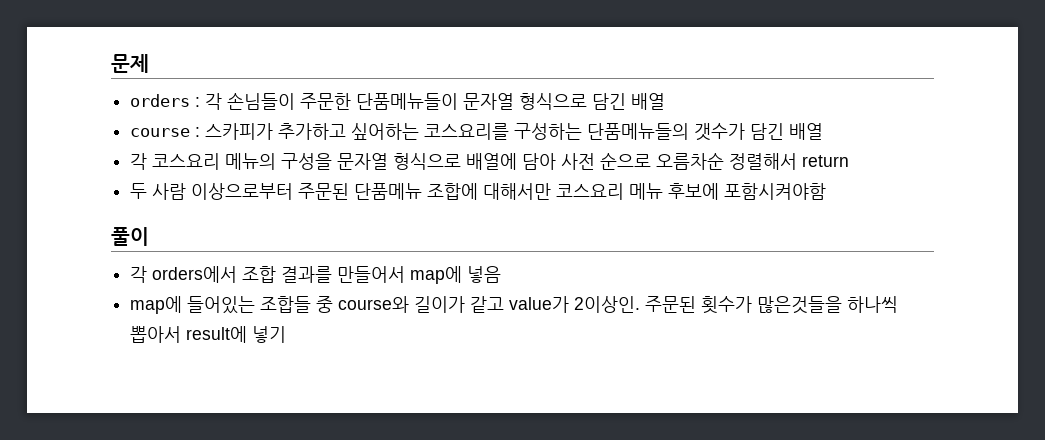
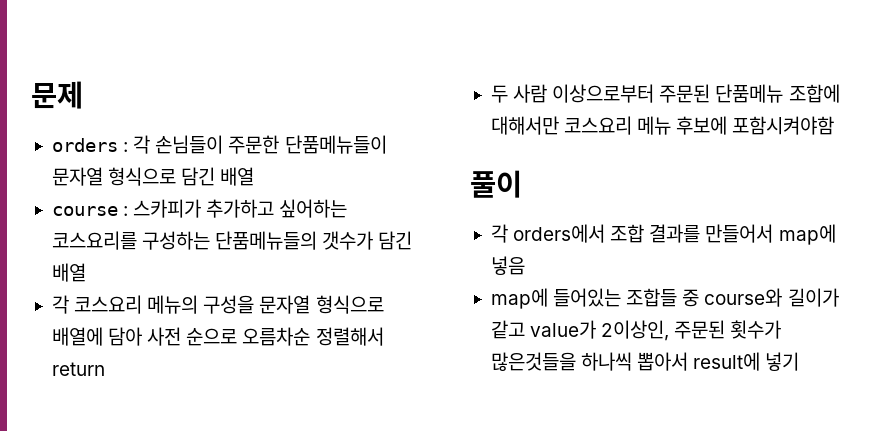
[574,296,641,313] 2이상인. -> [601,320,670,341] 2이상인,

